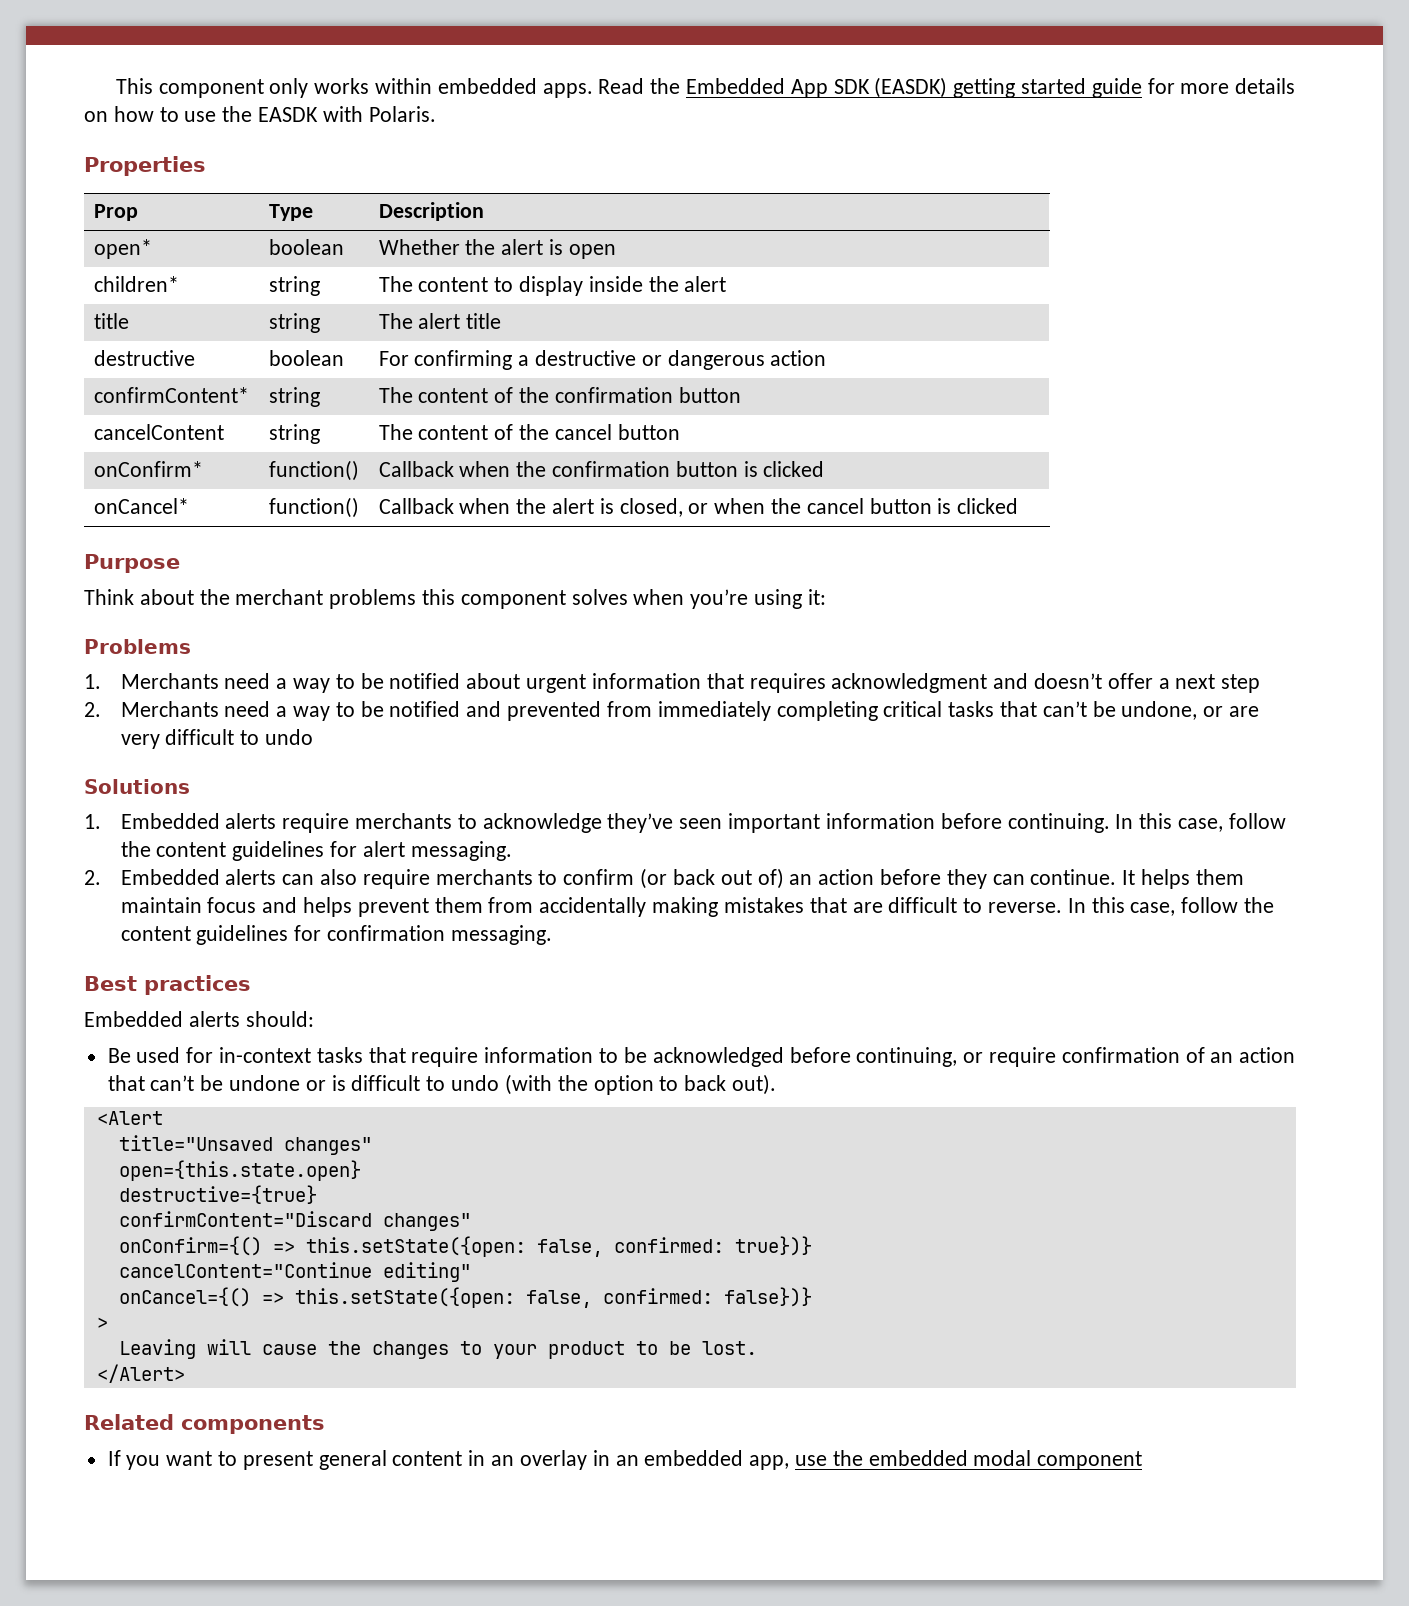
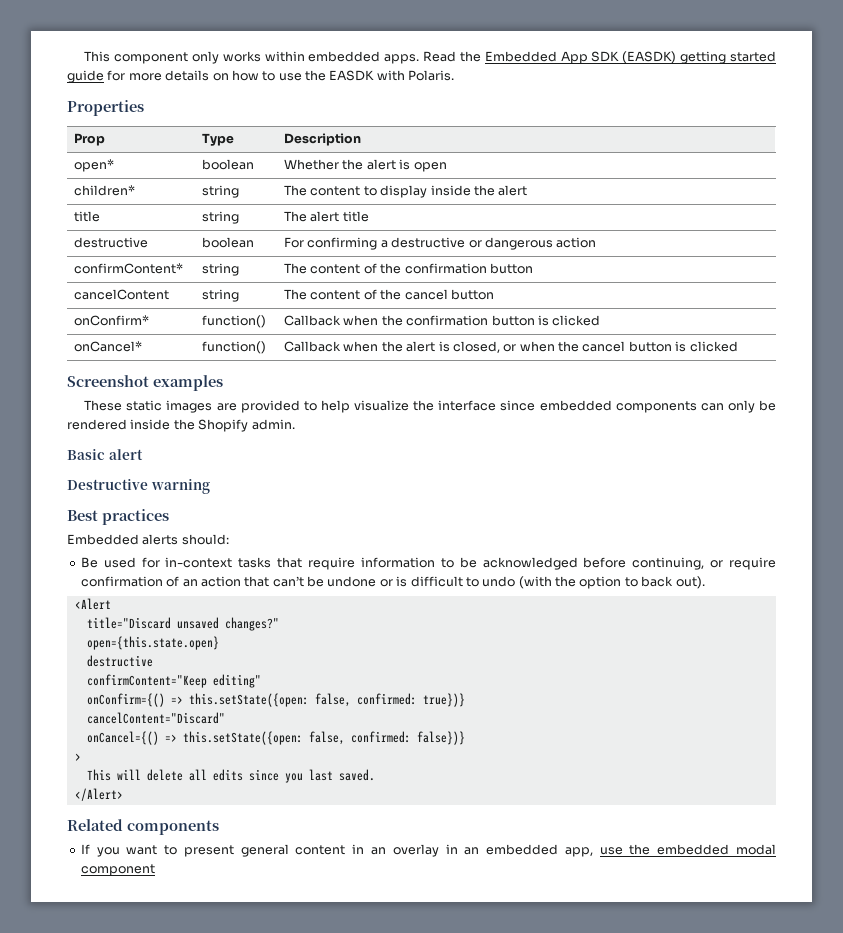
[84,554,180,573] [84,589,826,609] [84,639,191,654] [84,673,1261,693] [84,701,1259,721] [120,729,314,749] [84,779,190,794] [84,813,1286,833] [120,841,512,861] [84,868,1244,889] [120,897,1274,917] [120,925,552,945] Purpose // Think about the merchant problems this component solves when you’re using it: // Problems // 1. Merchants need a way to be notified about urgent information that requires acknowledgment and doesn’t offer a next step // 2. Merchants need a way to be notified and prevented from immediately completing critical tasks that can’t be undone, or are very difficult to undo // Solutions // 1. Embedded alerts require merchants to acknowledge they’ve seen important information before continuing. In this case, follow the content guidelines for alert messaging. // 2. Embedded alerts can also require merchants to confirm (or back out of) an action before they can continue. It helps them maintain focus and helps prevent them from accidentally making mistakes that are difficult to reverse. In this case, follow the content guidelines for confirmation messaging. -> [67,375,223,391] [84,400,776,413] [67,419,295,432] [67,449,143,460] [67,479,210,494] Screenshot examples // These static images are provided to help visualize the interface since embedded components can only be rendered inside the Shopify admin. // Basic alert // Destructive warning
[118,1135,372,1155] [118,1160,361,1181] [118,1185,317,1204] [118,1211,471,1231] title="Unsaved changes" // open={this.state.open} // destructive={true} // confirmContent="Discard changes" -> [86,617,279,631] [86,636,219,650] [86,655,153,667] [86,674,261,688] title="Discard unsaved changes?" // open={this.state.open} // destructive // confirmContent="Keep editing"
[118,1262,471,1282] cancelContent="Continue editing" -> [86,712,225,724] cancelContent="Discard"
[118,1339,757,1359] Leaving will cause the changes to your product to be lost. -> [86,769,375,783] This will delete all edits since you last saved.

